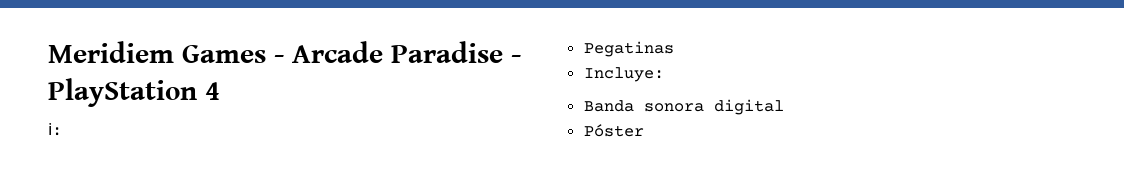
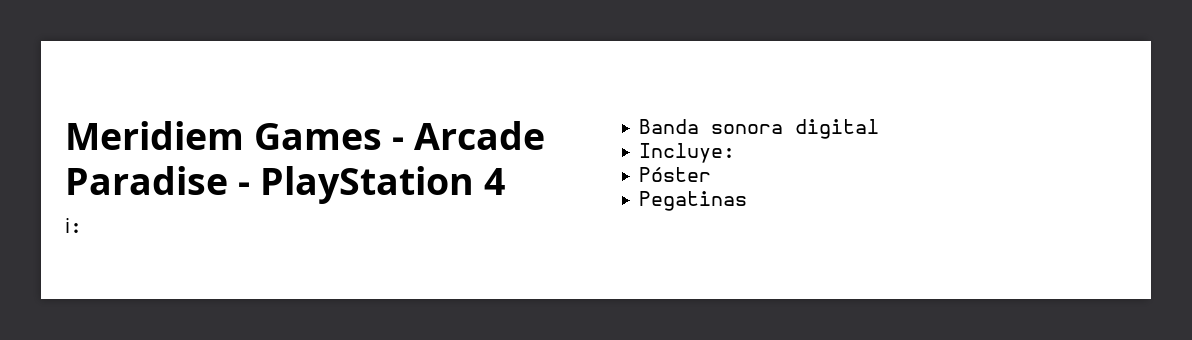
[583,41,674,57] [583,67,664,82] // Pegatinas // Incluye: -> (82, 225) none
(784, 107) none -> [639,143,736,163] // Incluye:
(644, 130) none -> [639,191,748,211] // Pegatinas

